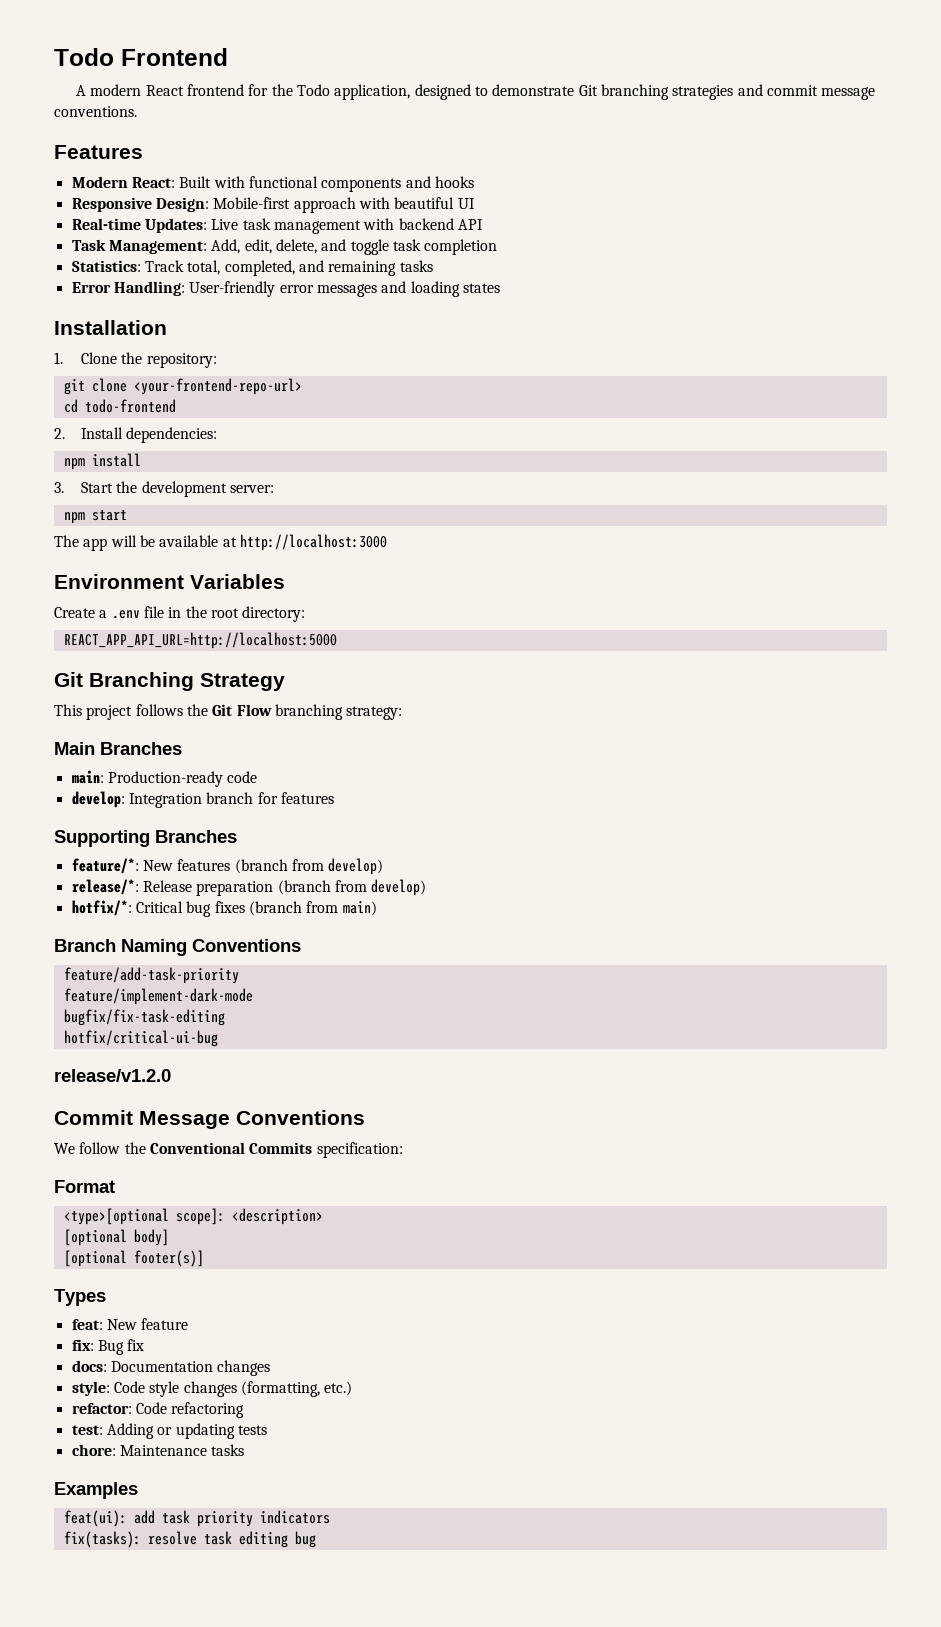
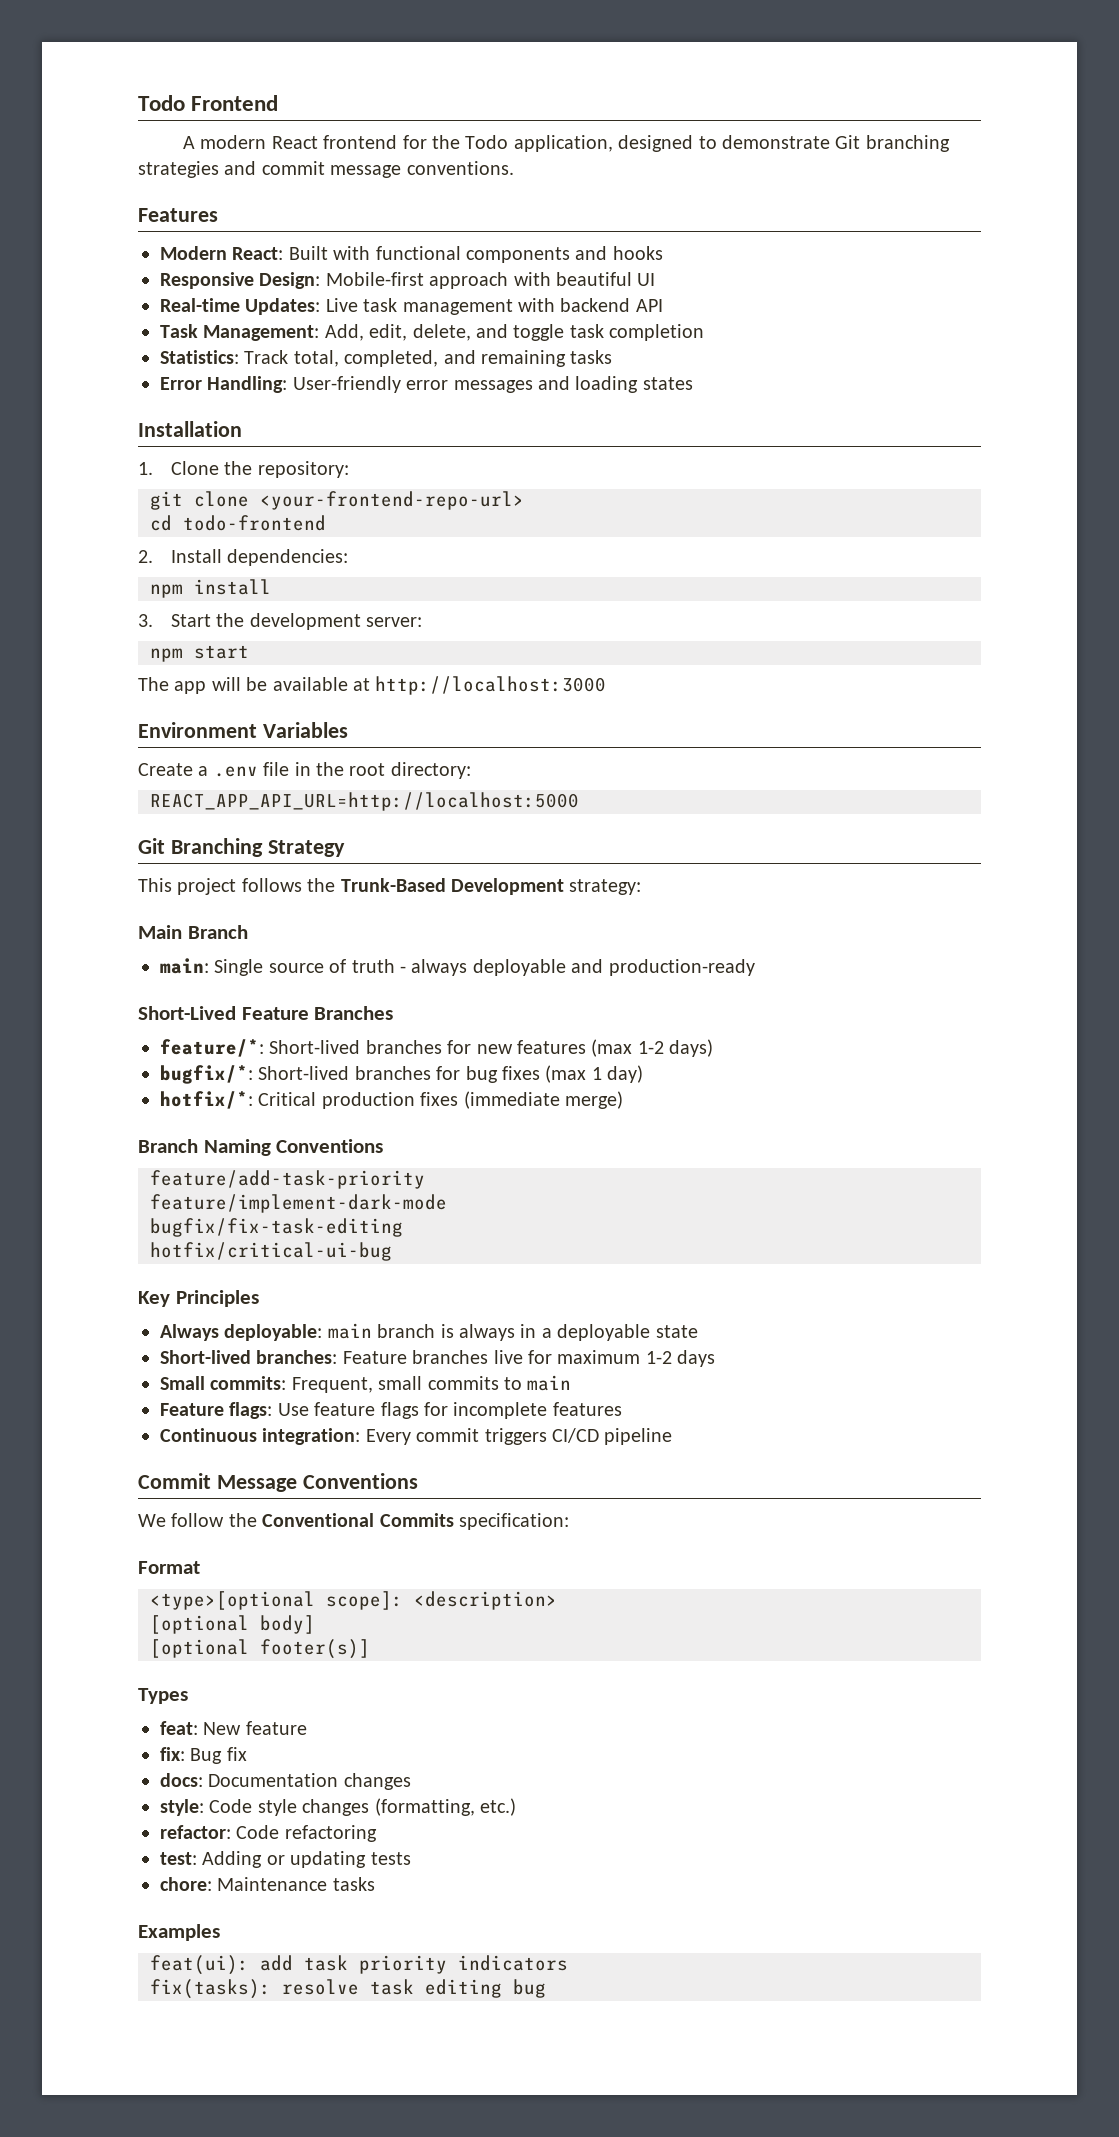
[212,704,343,720] Git Flow branching -> [340,878,564,895] Trunk-Based Development
[100,742,182,755] Branches -> [187,925,248,939] Branch
[107,771,258,787] [71,791,334,808] [54,830,237,847] [71,858,384,875] [71,879,427,896] [71,900,377,917] Production-ready code // develop: Integration branch for features // Supporting Branches // feature/*: New features (branch from develop) // release/*: Release preparation (branch from develop) // hotfix/*: Critical bug fixes (branch from main) -> [214,959,755,976] [138,1006,394,1020] [160,1039,714,1057] [160,1065,644,1084] [160,1091,623,1109] Single source of truth - always deployable and production-ready // Short-Lived Feature Branches // feature/*: Short-lived branches for new features (max 1-2 days) // bugfix/*: Short-lived branches for bug fixes (max 1 day) // hotfix/*: Critical production fixes (immediate merge)
[54,1069,171,1082] release/v1.2.0 -> [138,1290,259,1307] [160,1323,698,1341] [160,1350,716,1367] [160,1375,572,1393] [160,1402,622,1419] [160,1428,673,1445] Key Principles // Always deployable: main branch is always in a deployable state // Short-lived branches: Feature branches live for maximum 1-2 days // Small commits: Frequent, small commits to main // Feature flags: Use feature flags for incomplete features // Continuous integration: Every commit triggers CI/CD pipeline

